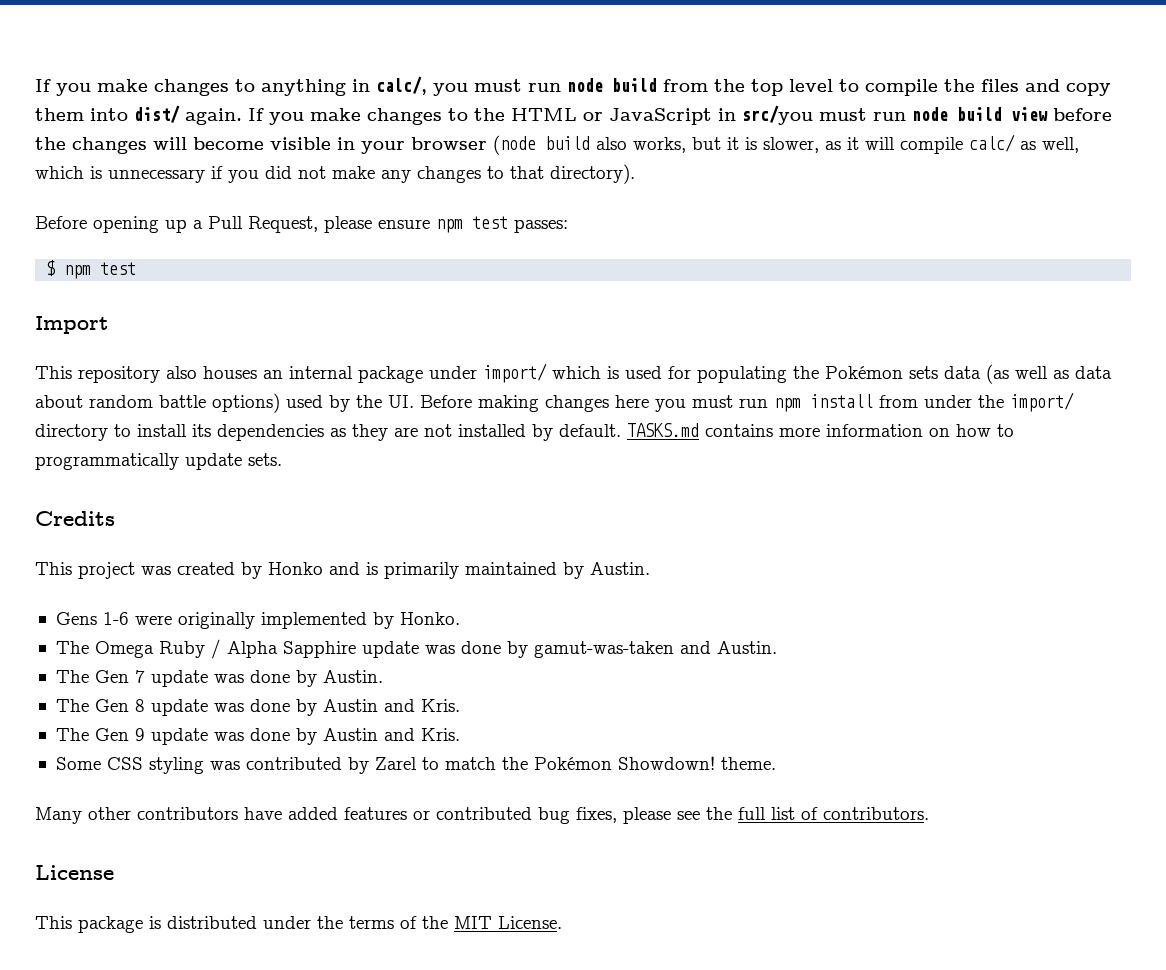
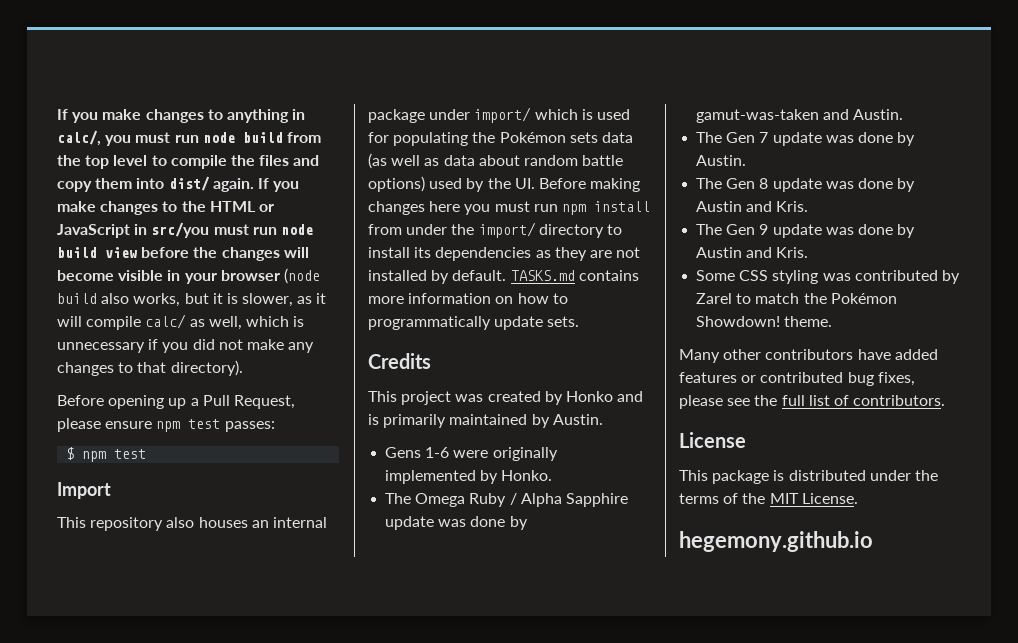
(562, 922) none -> [679,531,873,552] // hegemony.github.io

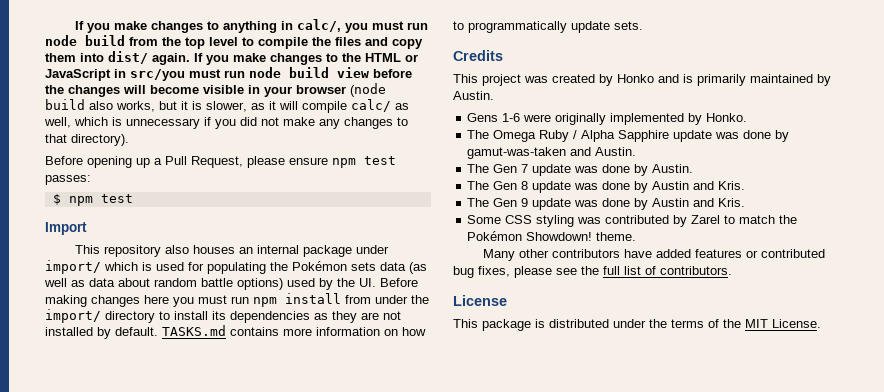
[679,531,873,552] // hegemony.github.io -> (821, 323) none

